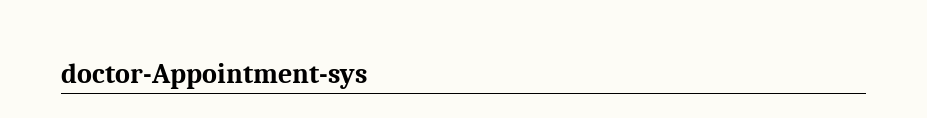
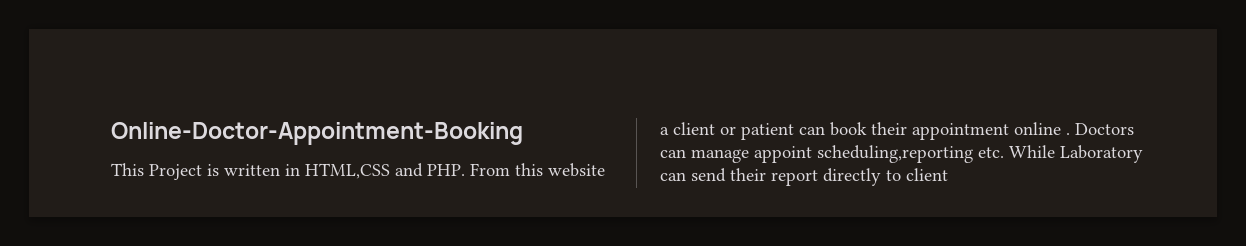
[61,63,367,89] doctor-Appointment-sys -> [111,122,523,145] [111,163,605,180] [660,122,1134,140] [660,145,1143,163] [660,168,948,186] Online-Doctor-Appointment-Booking // This Project is written in HTML,CSS and PHP. From this website a client or patient can book their appointment online . Doctors can manage appoint scheduling,reporting etc. While Laboratory can send their report directly to client

